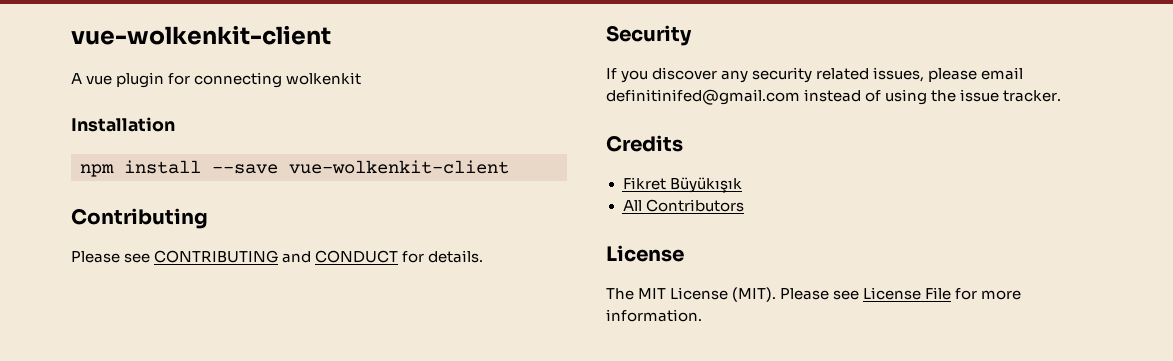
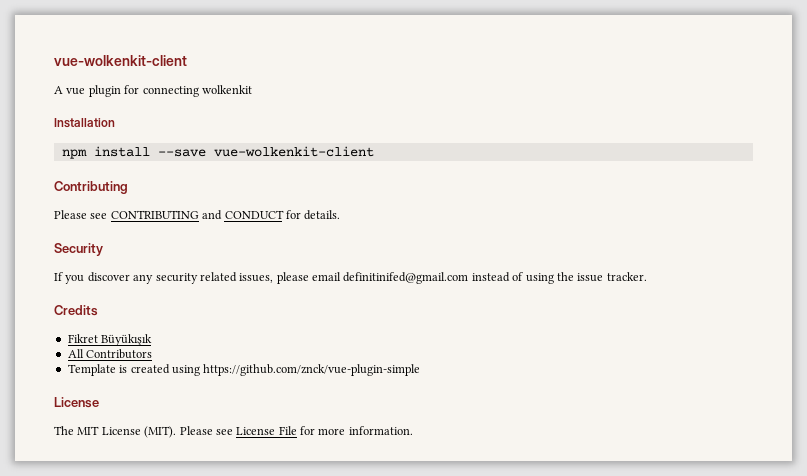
(744, 205) none -> [67,364,421,376] // Template is created using https://github.com/znck/vue-plugin-simple

